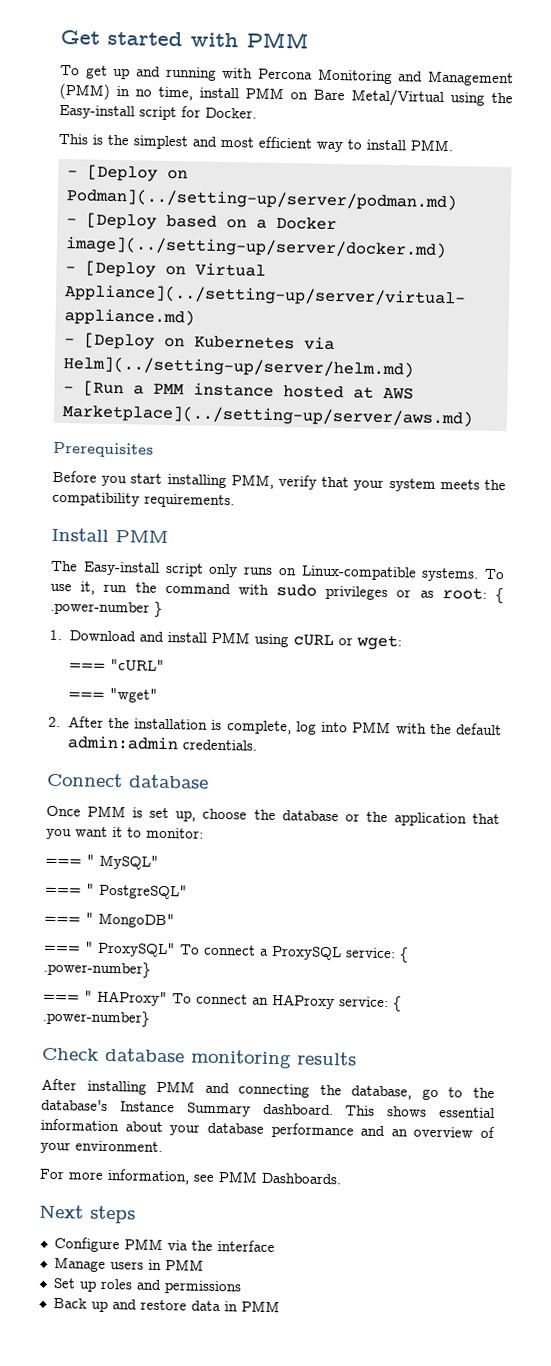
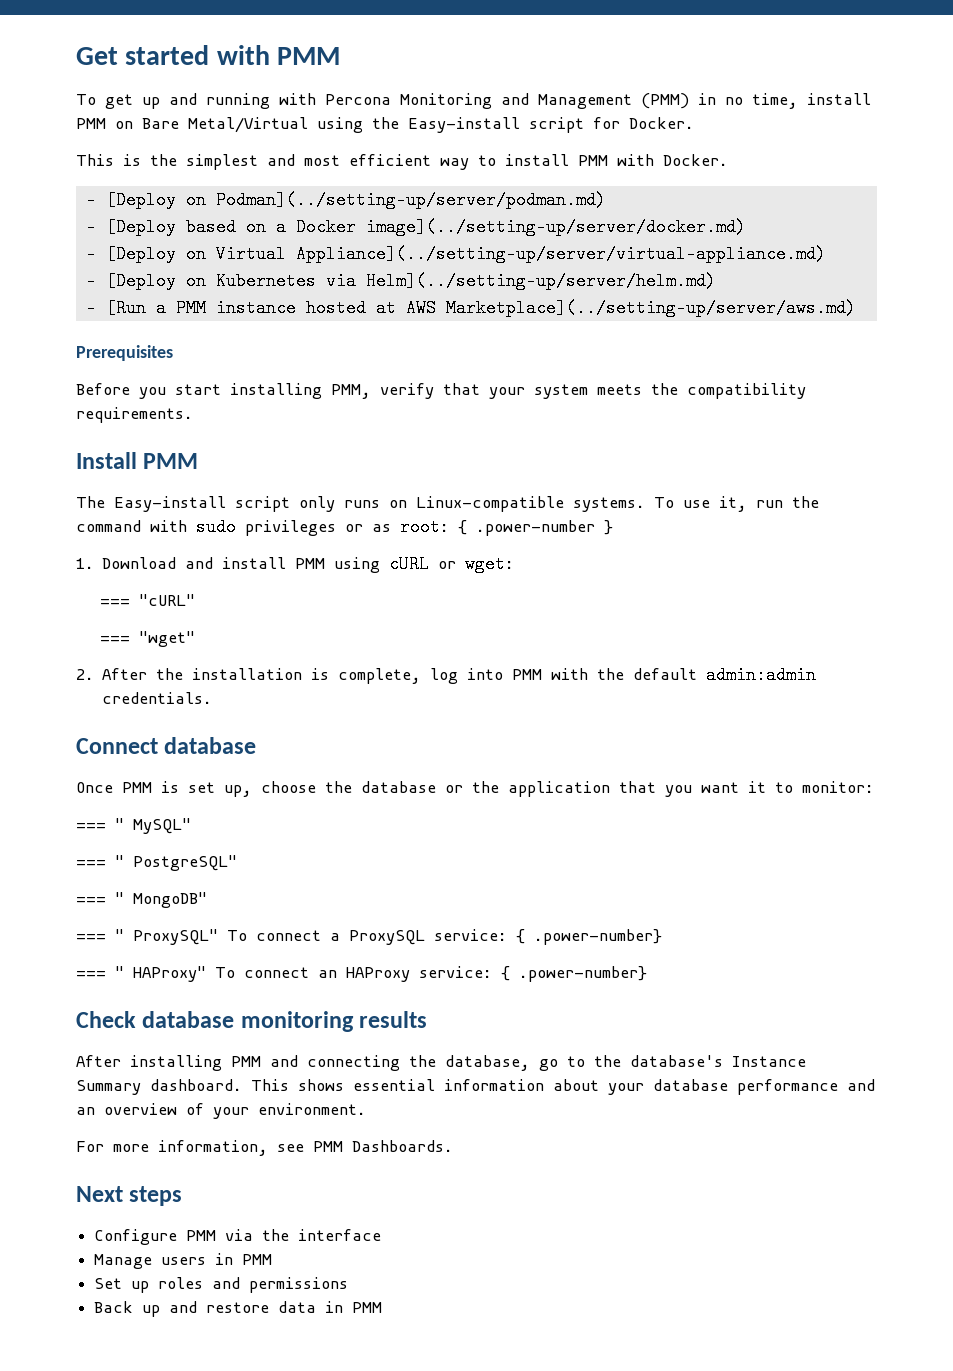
[410,139,453,152] PMM. -> [578,154,728,166] PMM with Docker.

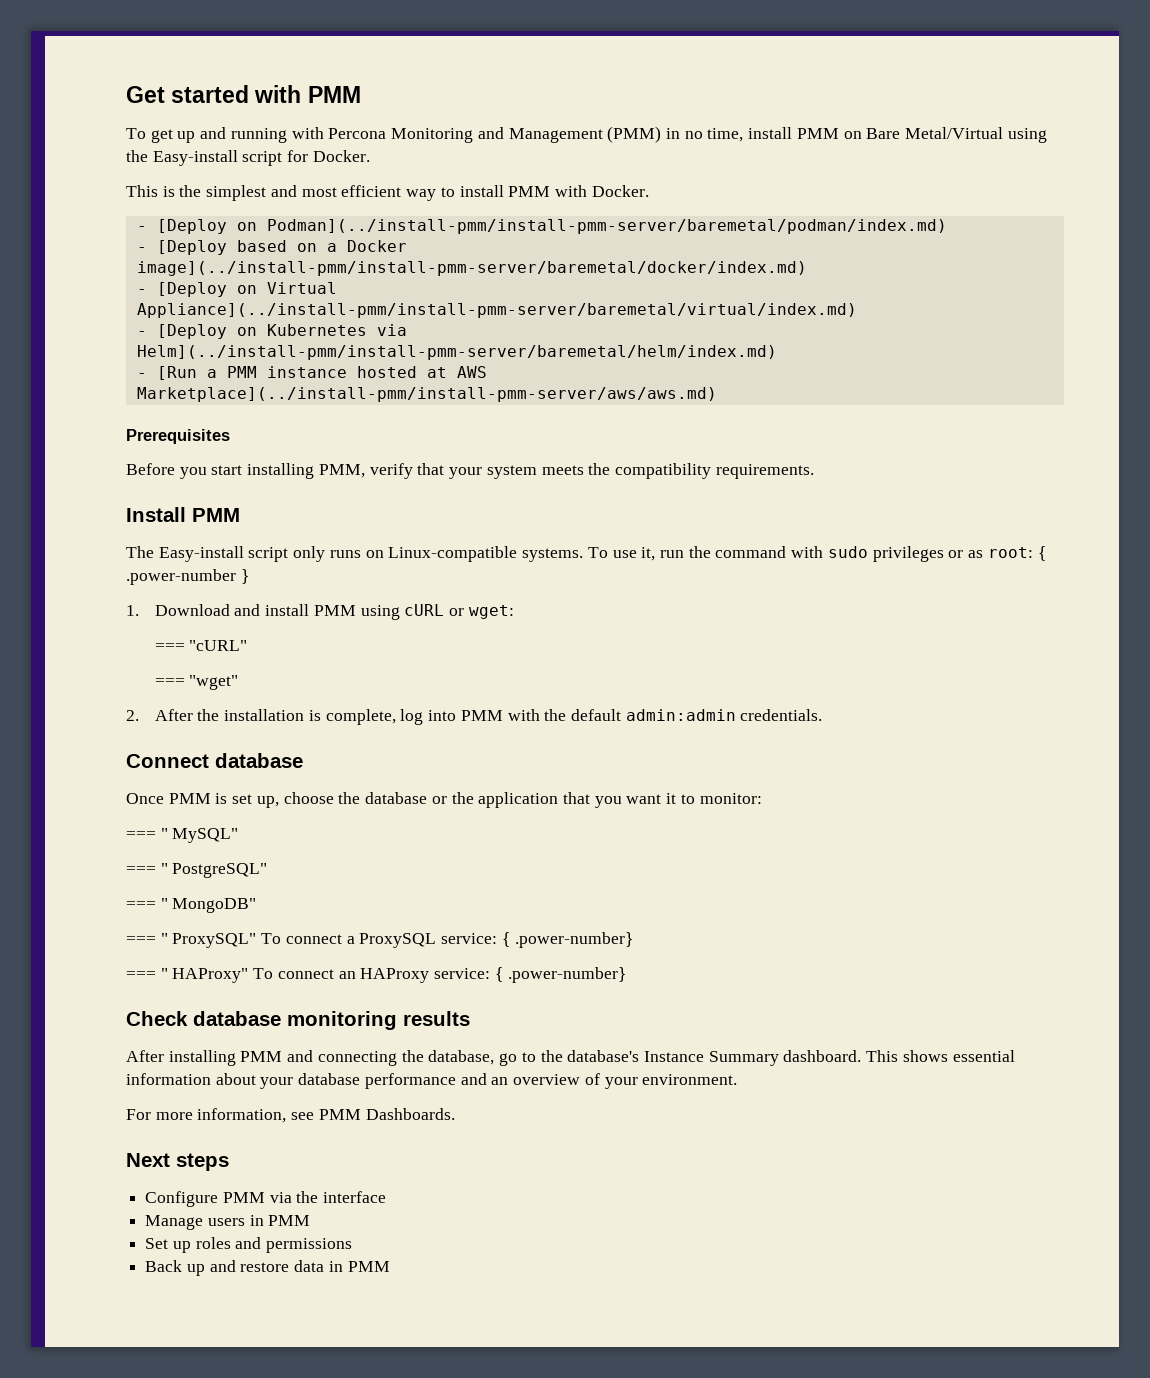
[215,191,606,209] Podman](../setting-up/server/podman.md) -> [266,219,947,234] Podman](../install-pmm/install-pmm-server/baremetal/podman/index.md)
[365,218,746,236] image](../setting-up/server/docker.md) -> [136,261,807,276] image](../install-pmm/install-pmm-server/baremetal/docker/index.md)
[295,245,826,263] Appliance](../setting-up/server/virtual-appliance.md) -> [136,303,857,318] Appliance](../install-pmm/install-pmm-server/baremetal/virtual/index.md)
[365,272,716,290] Helm](../setting-up/server/helm.md) -> [136,345,777,360] Helm](../install-pmm/install-pmm-server/baremetal/helm/index.md)
[445,299,856,317] Marketplace](../setting-up/server/aws.md) -> [136,387,717,402] Marketplace](../install-pmm/install-pmm-server/aws/aws.md)

